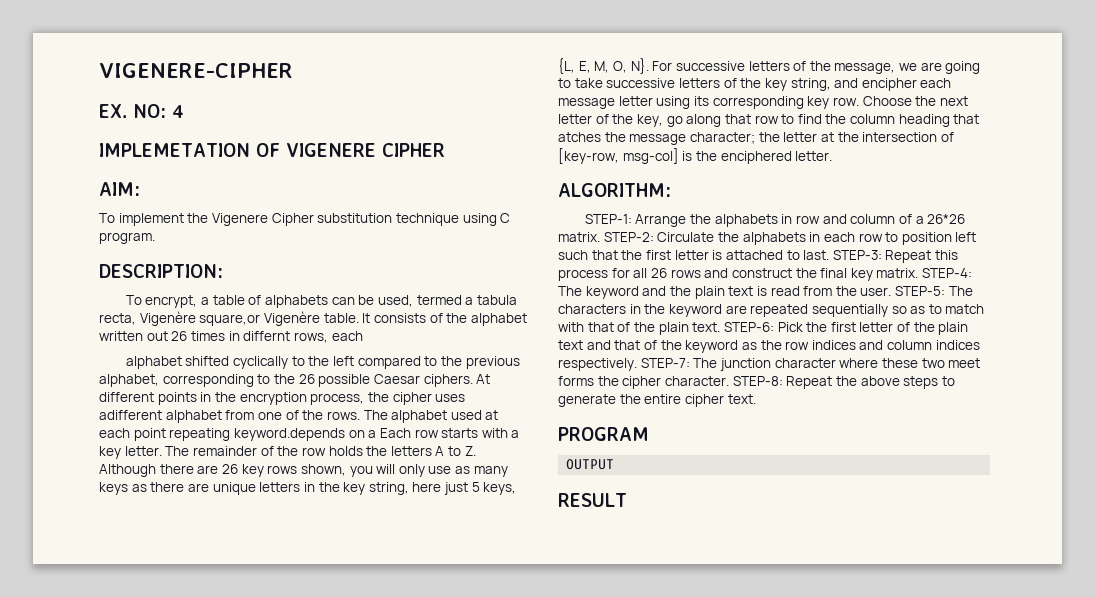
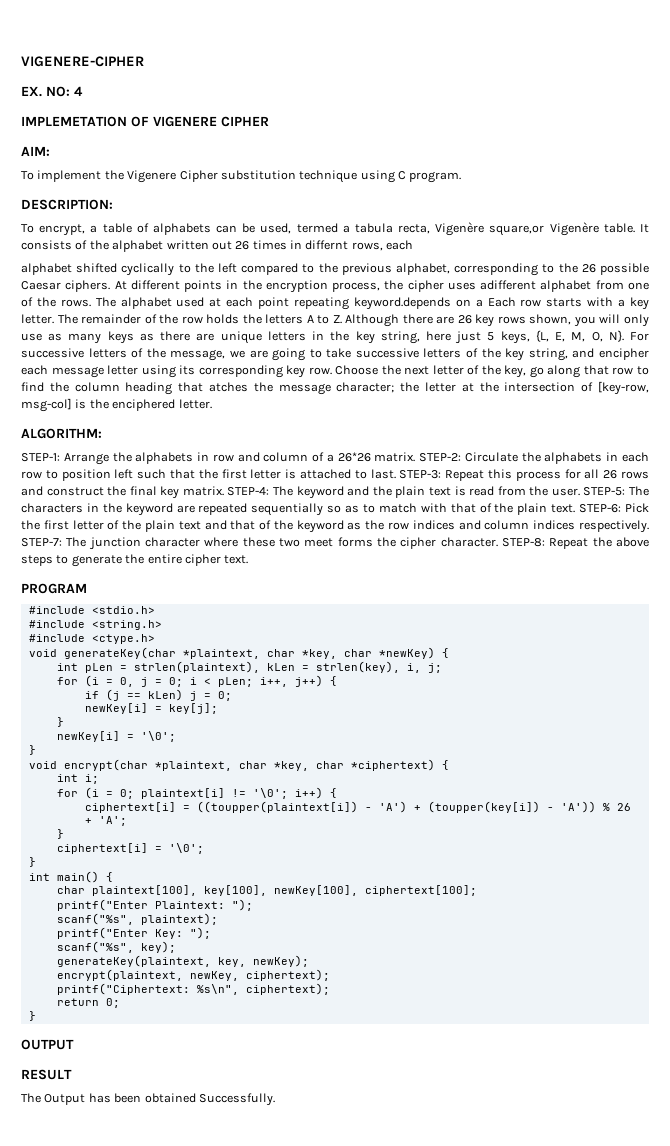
[566,459,615,470] [558,493,627,507] OUTPUT // RESULT -> [28,606,155,614] [28,620,162,630] [28,634,155,644] [28,647,449,659] [56,661,442,673] [56,675,337,687] [84,689,232,701] [84,703,218,714] [56,717,64,727] [56,731,176,742] [28,745,36,755] [28,759,449,771] [56,774,99,784] [56,787,337,799] [84,801,631,813] [84,816,127,826] [56,829,64,839] [56,843,204,854] [28,857,36,867] [28,871,113,883] [56,885,477,896] [56,899,253,911] [56,913,218,925] [56,927,211,939] [56,941,176,953] [56,955,309,967] [56,969,330,981] [56,983,330,995] [56,998,120,1008] [28,1011,36,1021] [21,1039,74,1050] [21,1069,72,1080] [21,1093,275,1106] #include <stdio.h> // #include <string.h> // #include <ctype.h> // void generateKey(char *plaintext, char *key, char *newKey) { // int pLen = strlen(plaintext), kLen = strlen(key), i, j; // for (i = 0, j = 0; i < pLen; i++, j++) { // if (j == kLen) j = 0; // newKey[i] = key[j]; // } // newKey[i] = '\0'; // } // void encrypt(char *plaintext, char *key, char *ciphertext) { // int i; // for (i = 0; plaintext[i] != '\0'; i++) { // ciphertext[i] = ((toupper(plaintext[i]) - 'A') + (toupper(key[i]) - 'A')) % 26 + 'A'; // } // ciphertext[i] = '\0'; // } // int main() { // char plaintext[100], key[100], newKey[100], ciphertext[100]; // printf("Enter Plaintext: "); // scanf("%s", plaintext); // printf("Enter Key: "); // scanf("%s", key); // generateKey(plaintext, key, newKey); // encrypt(plaintext, newKey, ciphertext); // printf("Ciphertext: %s\n", ciphertext); // return 0; // } // OUTPUT // RESULT // The Output has been obtained Successfully.

